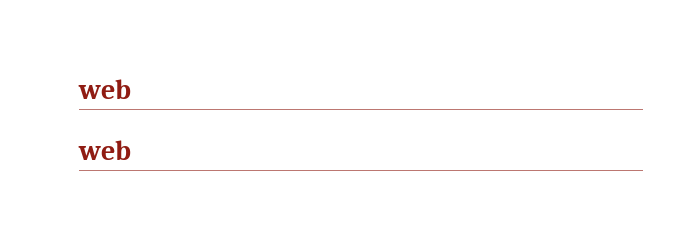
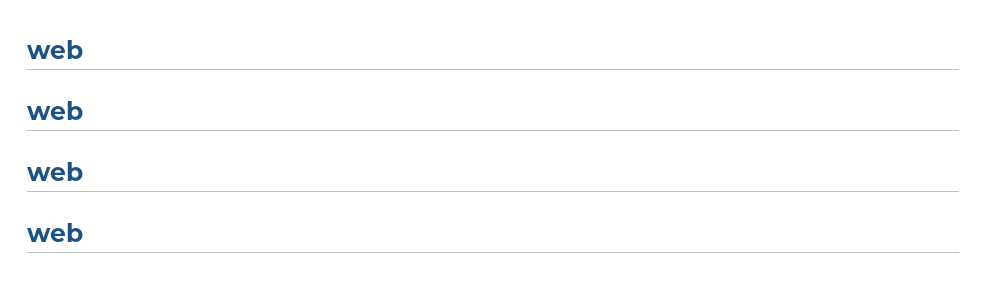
[78,79,131,99] [78,140,131,160] web // web -> [27,40,83,59] [27,101,83,120] [27,162,83,181] [27,223,83,242] web // web // web // web

